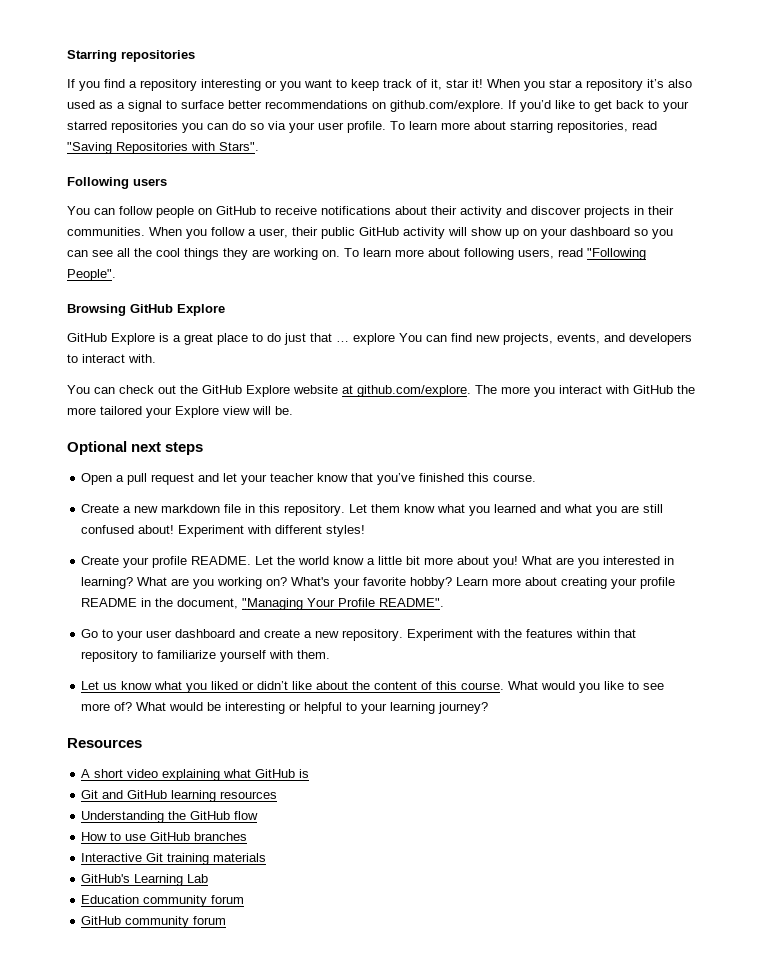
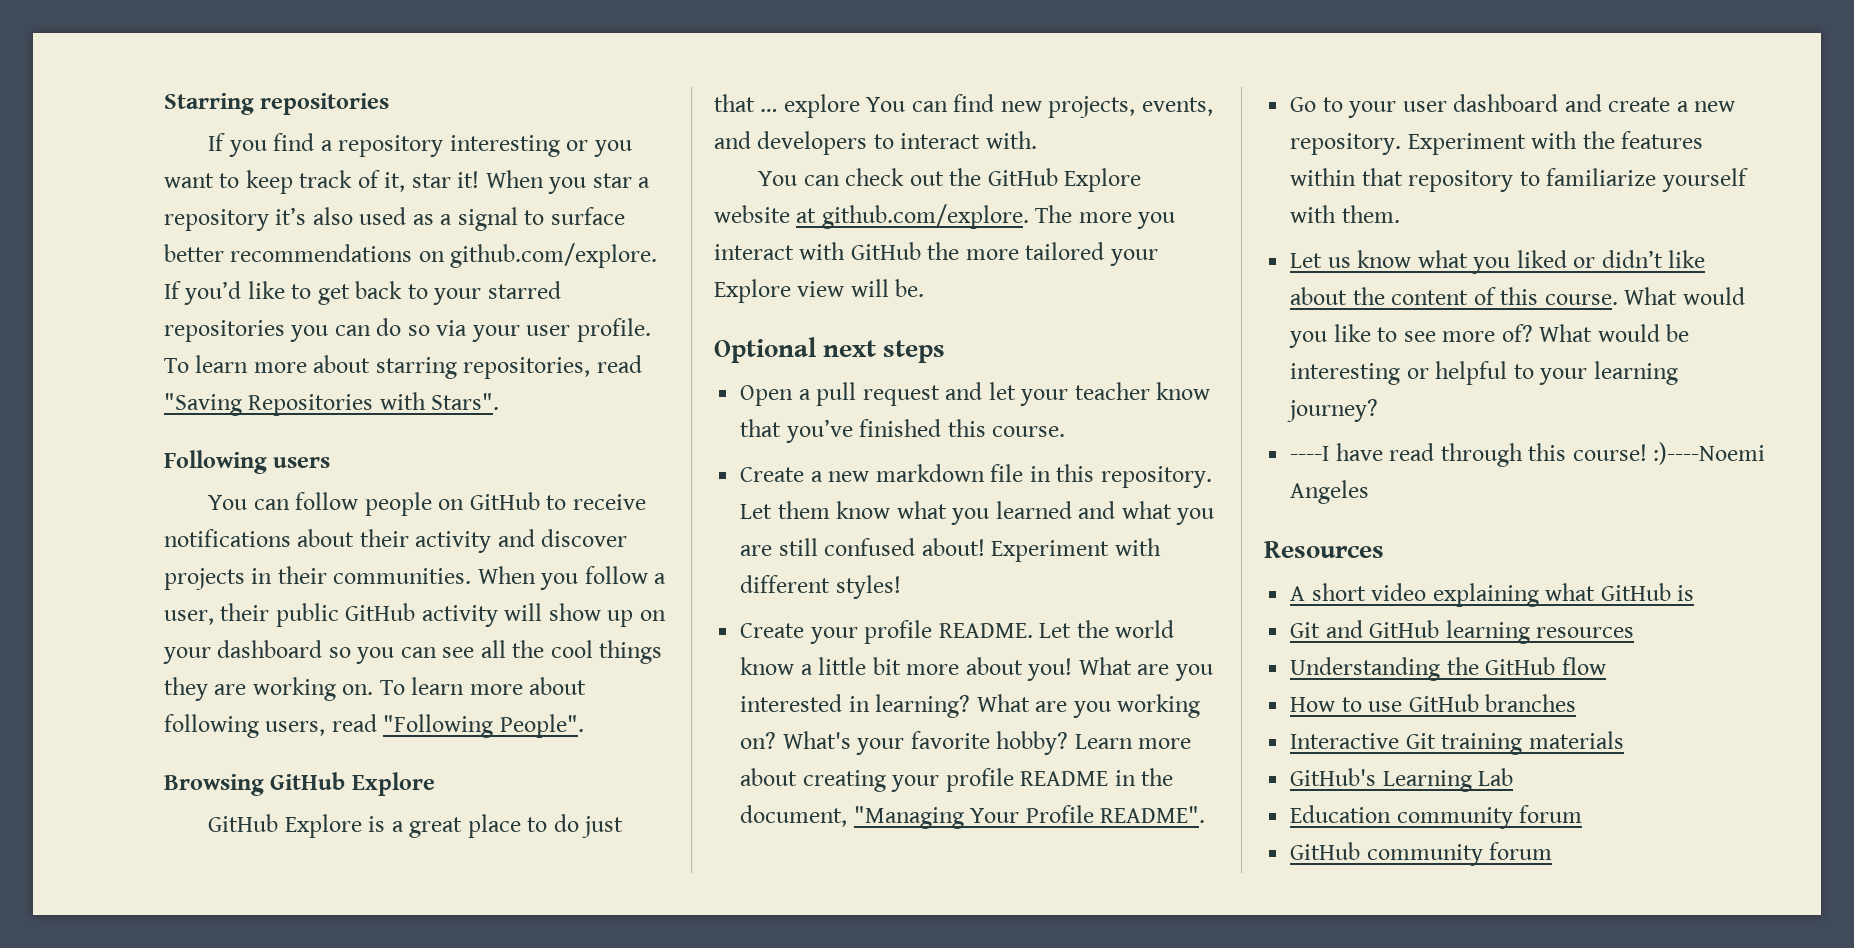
(489, 708) none -> [1290,442,1766,467] [1290,480,1370,504] // ----I have read through this course! :)----Noemi Angeles

